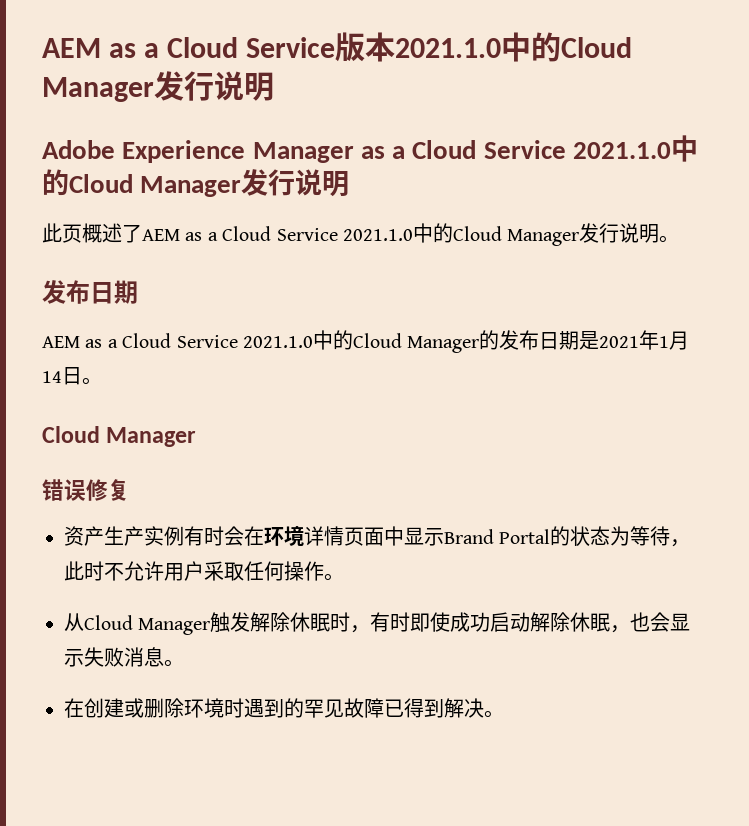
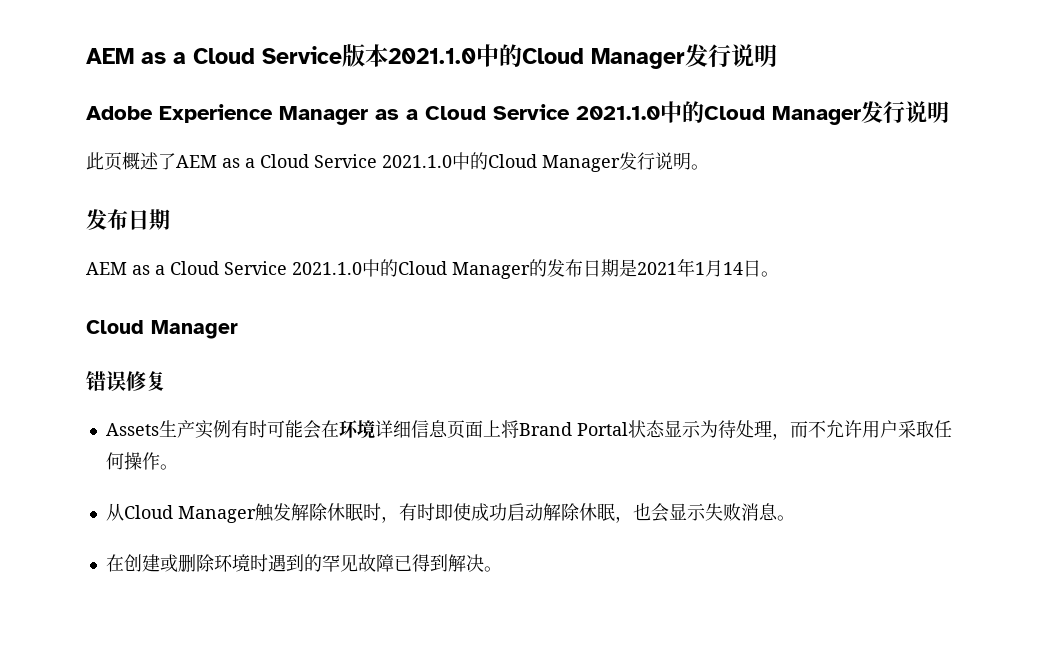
[64,526,104,546] 资产 -> [105,423,159,436] Assets
(224, 536) none -> [266,420,303,438] 可能
[324,526,691,547] [64,561,104,581] 情页面中显示Brand Portal的状态为等待，此时 -> [392,420,808,440] 细信息页面上将Brand Portal状态显示为待处理，而

